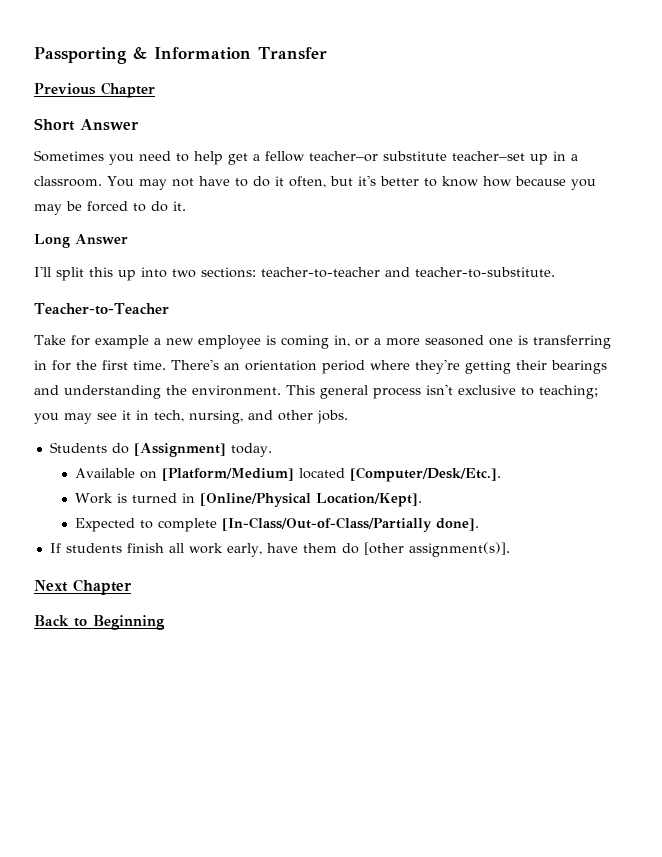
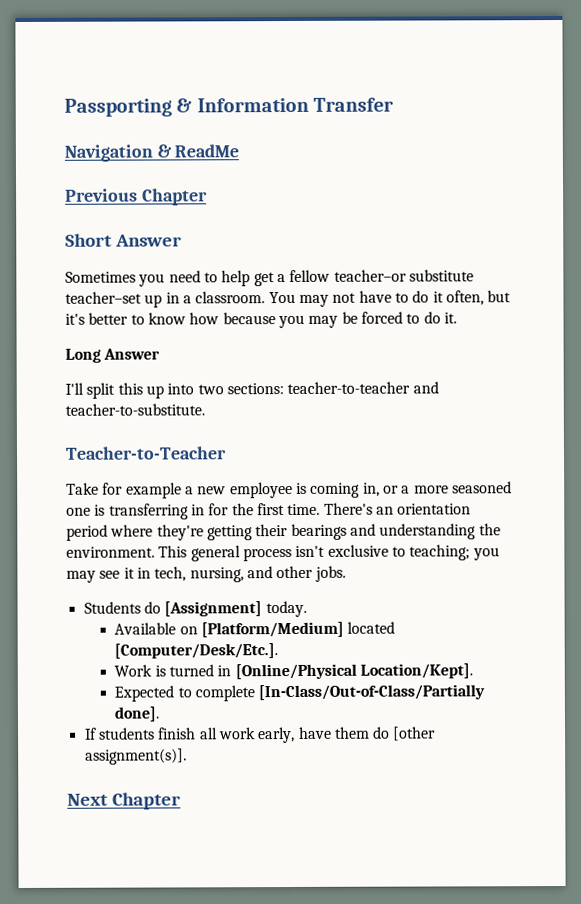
(327, 53) none -> [64,144,240,162] // Navigation & ReadMe
[34,615,165,630] // Back to Beginning -> (181, 801) none

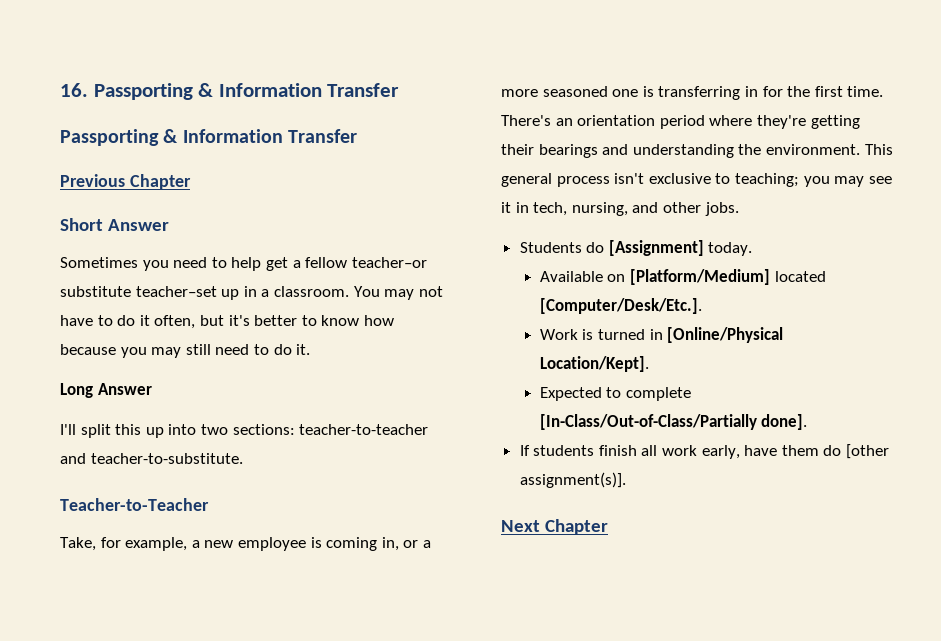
[64,97,395,117] [64,144,240,162] Passporting & Information Transfer // Navigation & ReadMe -> [60,83,400,100] [60,129,357,146] 16. Passporting & Information Transfer // Passporting & Information Transfer
[341,311,403,324] be forced -> [185,344,250,355] still need
[66,482,182,499] Take for example -> [60,537,188,551] Take, for example,

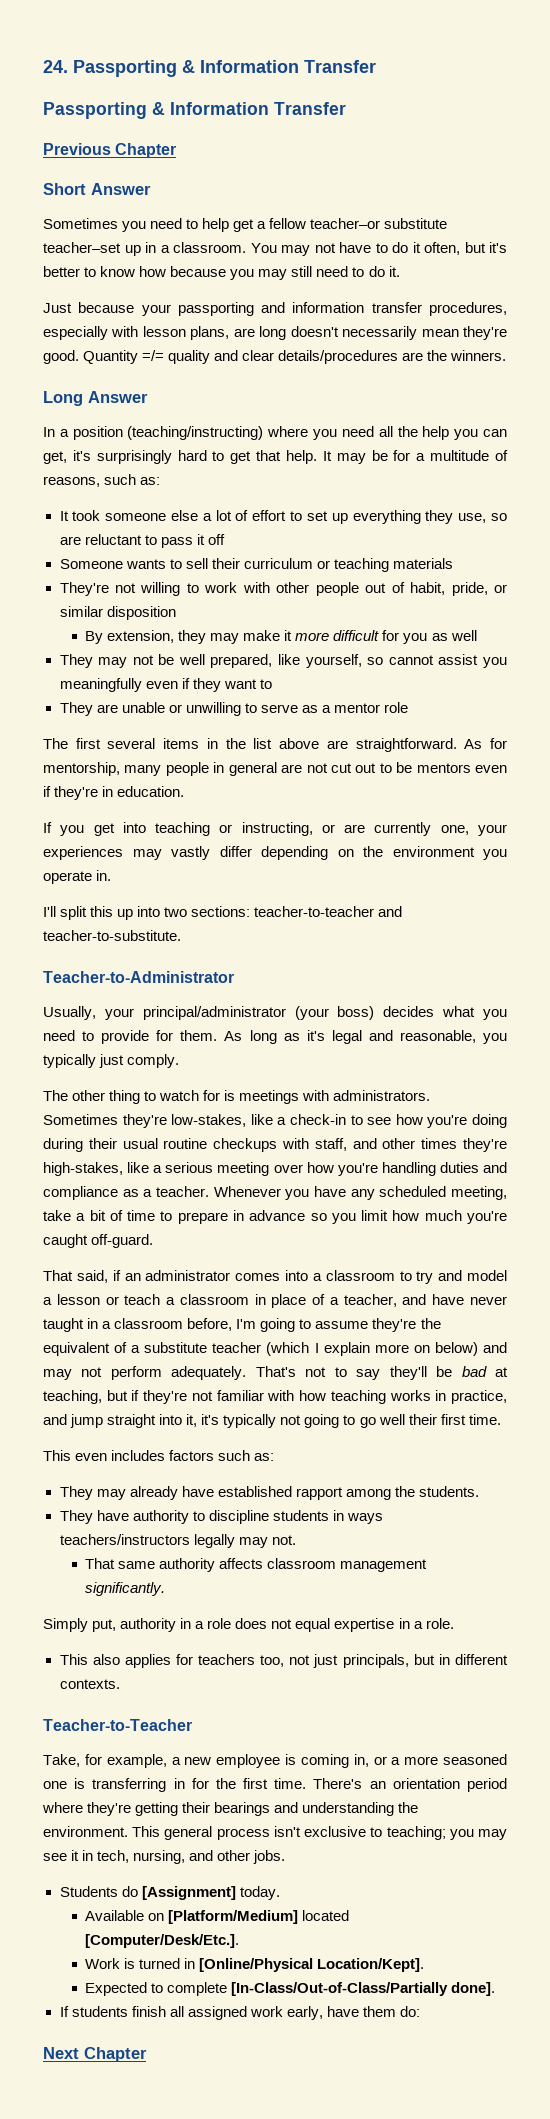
[60,83,88,97] 16. -> [43,60,68,73] 24.
[60,383,152,398] Long Answer -> [43,302,507,316] [43,326,508,340] [43,350,507,364] [43,391,148,406] [43,426,507,440] [43,450,508,464] [43,474,161,487] [59,510,507,524] [59,534,225,548] [59,558,453,572] [59,582,507,596] [59,606,176,620] [85,630,477,644] [59,654,507,668] [59,678,272,692] [59,702,409,716] [43,738,508,752] [43,762,508,776] [43,786,185,800] [43,822,507,836] [43,846,507,860] [43,870,112,884] Just because your passporting and information transfer procedures, especially with lesson plans, are long doesn't necessarily mean they're good. Quantity =/= quality and clear details/procedures are the winners. // Long Answer // In a position (teaching/instructing) where you need all the help you can get, it's surprisingly hard to get that help. It may be for a multitude of reasons, such as: // It took someone else a lot of effort to set up everything they use, so are reluctant to pass it off // Someone wants to sell their curriculum or teaching materials // They're not willing to work with other people out of habit, pride, or similar disposition // By extension, they may make it more difficult for you as well // They may not be well prepared, like yourself, so cannot assist you meaningfully even if they want to // They are unable or unwilling to serve as a mentor role // The first several items in the list above are straightforward. As for mentorship, many people in general are not cut out to be mentors even if they're in education. // If you get into teaching or instructing, or are currently one, your experiences may vastly differ depending on the environment you operate in.
(243, 458) none -> [43,971,234,983] [43,1006,507,1020] [43,1030,507,1044] [43,1054,180,1068] [43,1090,431,1104] [43,1114,508,1128] [43,1138,508,1152] [43,1162,508,1176] [43,1186,508,1200] [43,1210,507,1224] [43,1234,154,1248] [43,1270,507,1284] [43,1294,508,1308] [43,1318,441,1332] [43,1342,507,1356] [43,1366,508,1380] [43,1390,508,1404] [43,1414,501,1428] [43,1450,275,1461] [59,1486,479,1500] [59,1510,383,1524] [59,1534,296,1548] [85,1558,428,1572] [85,1582,166,1596] [43,1618,454,1632] [59,1654,508,1668] [59,1679,120,1689] // Teacher-to-Administrator // Usually, your principal/administrator (your boss) decides what you need to provide for them. As long as it's legal and reasonable, you typically just comply. // The other thing to watch for is meetings with administrators. Sometimes they're low-stakes, like a check-in to see how you're doing during their usual routine checkups with staff, and other times they're high-stakes, like a serious meeting over how you're handling duties and compliance as a teacher. Whenever you have any scheduled meeting, take a bit of time to prepare in advance so you limit how much you're caught off-guard. // That said, if an administrator comes into a classroom to try and model a lesson or teach a classroom in place of a teacher, and have never taught in a classroom before, I'm going to assume they're the equivalent of a substitute teacher (which I explain more on below) and may not perform adequately. That's not to say they'll be bad at teaching, but if they're not familiar with how teaching works in practice, and jump straight into it, it's typically not going to go well their first time. // This even includes factors such as: // They may already have established rapport among the students. // They have authority to discipline students in ways teachers/instructors legally may not. // That same authority affects classroom management significantly. // Simply put, authority in a role does not equal expertise in a role. // This also applies for teachers too, not just principals, but in different contexts.
(658, 450) none -> [187,2006,247,2020] assigned
[823,444,890,459] [519,472,626,488] do [other assignment(s)]. -> [399,2006,420,2017] do:

